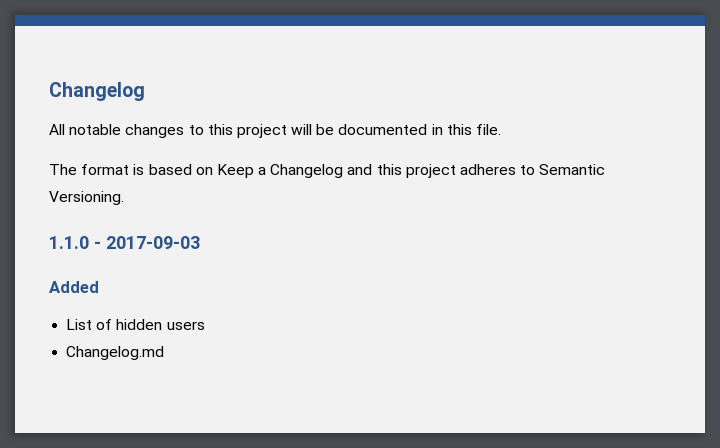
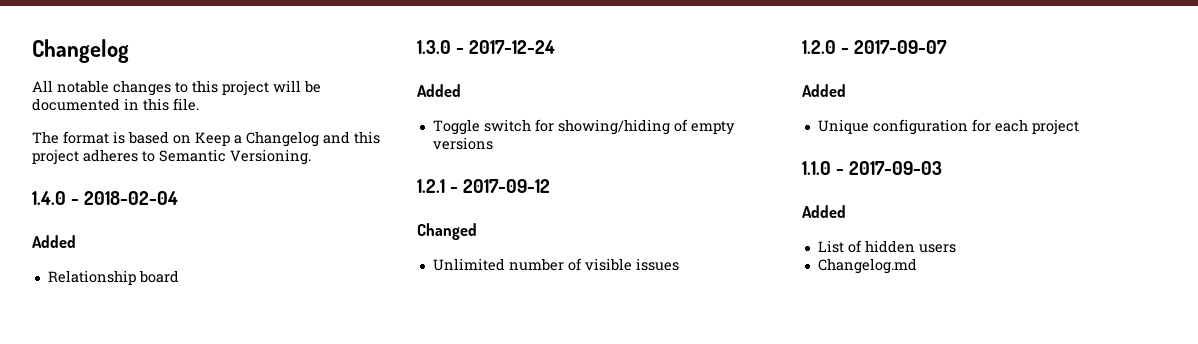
(124, 198) none -> [32,191,179,205] [32,235,76,248] [47,270,179,285] [417,40,556,54] [417,84,461,97] [432,119,735,135] [432,137,493,150] [417,179,551,193] [417,223,477,240] [432,258,679,271] [802,40,948,54] [802,84,846,97] [817,119,1079,135] // 1.4.0 - 2018-02-04 // Added // Relationship board // 1.3.0 - 2017-12-24 // Added // Toggle switch for showing/hiding of empty versions // 1.2.1 - 2017-09-12 // Changed // Unlimited number of visible issues // 1.2.0 - 2017-09-07 // Added // Unique configuration for each project

